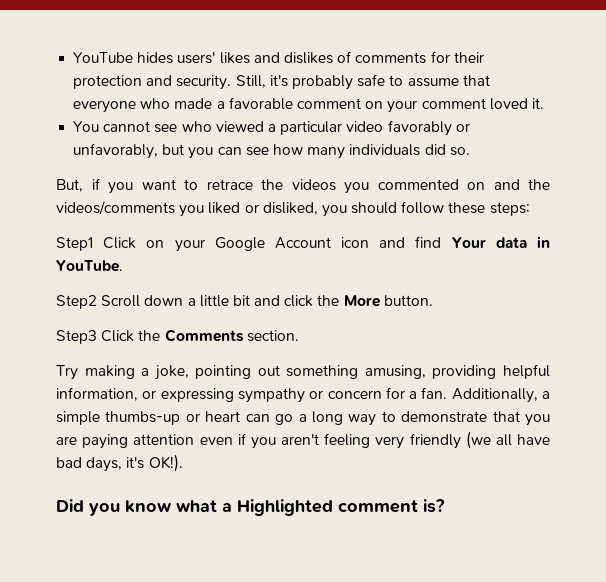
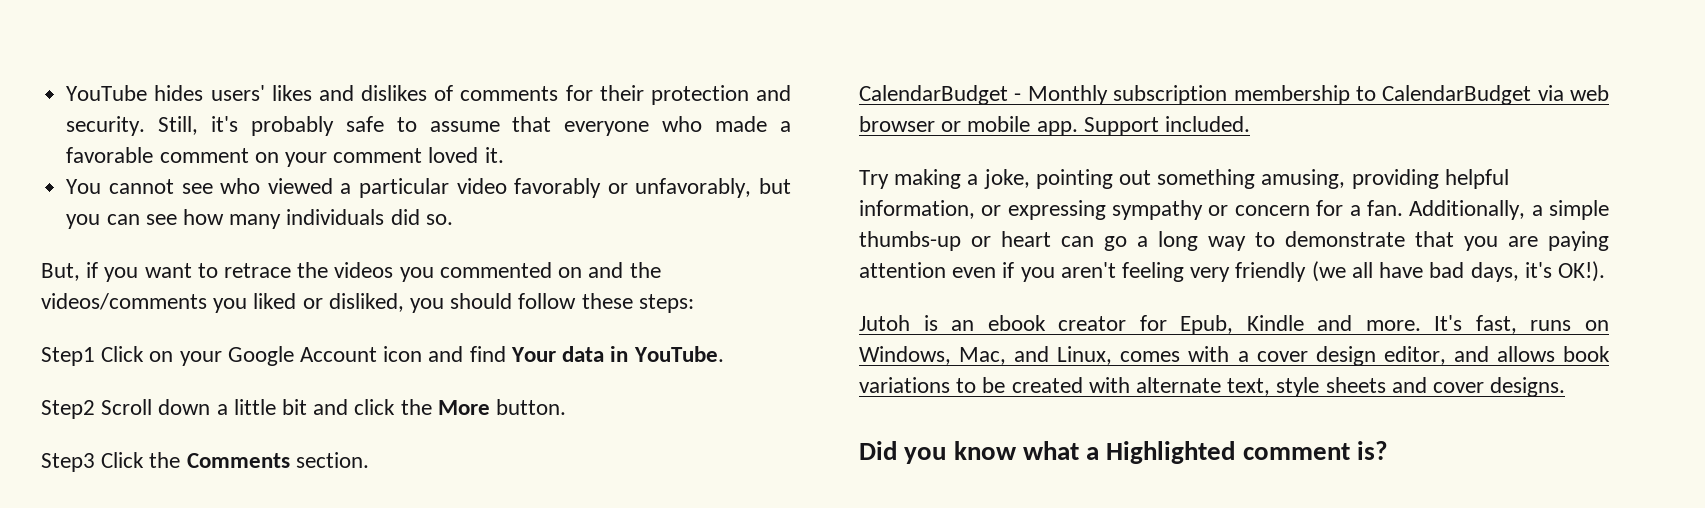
(299, 336) none -> [859,85,1609,105] [859,116,1251,136] // CalendarBudget - Monthly subscription membership to CalendarBudget via web browser or mobile app. Support included.
(183, 463) none -> [859,315,1609,335] [859,346,1610,366] [859,377,1566,397] // Jutoh is an ebook creator for Epub, Kindle and more. It's fast, runs on Windows, Mac, and Linux, comes with a cover design editor, and allows book variations to be created with alternate text, style sheets and cover designs.

